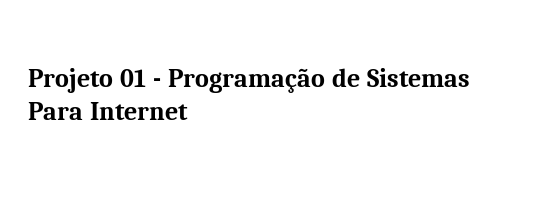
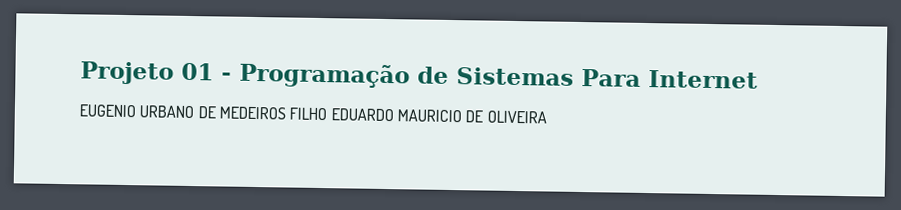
(189, 111) none -> [79,104,547,124] // EUGENIO URBANO DE MEDEIROS FILHO EDUARDO MAURICIO DE OLIVEIRA

